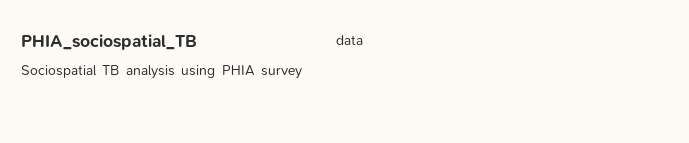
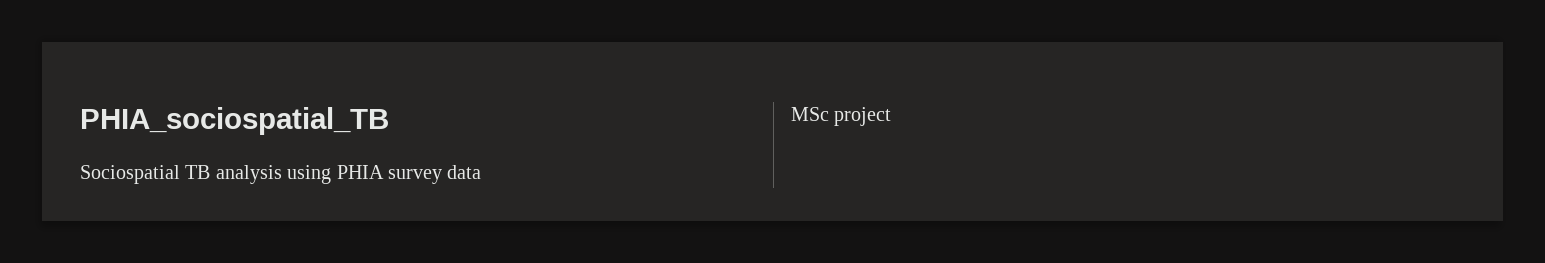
(363, 40) none -> [791,107,892,126] // MSc project

